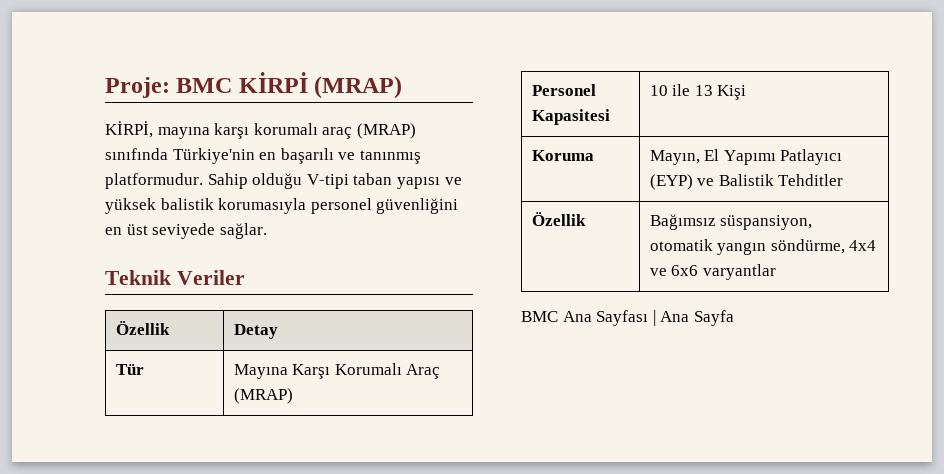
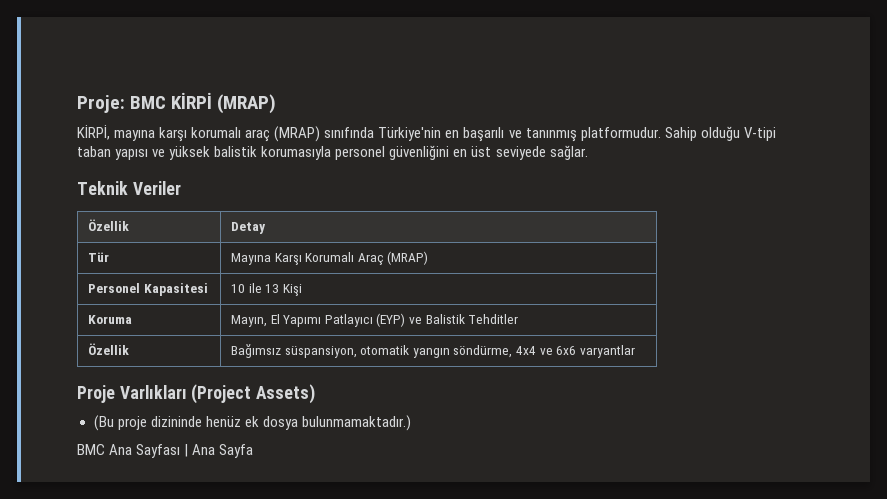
(776, 272) none -> [77,384,316,404] [93,415,411,431] // Proje Varlıkları (Project Assets) // (Bu proje dizininde henüz ek dosya bulunmamaktadır.)

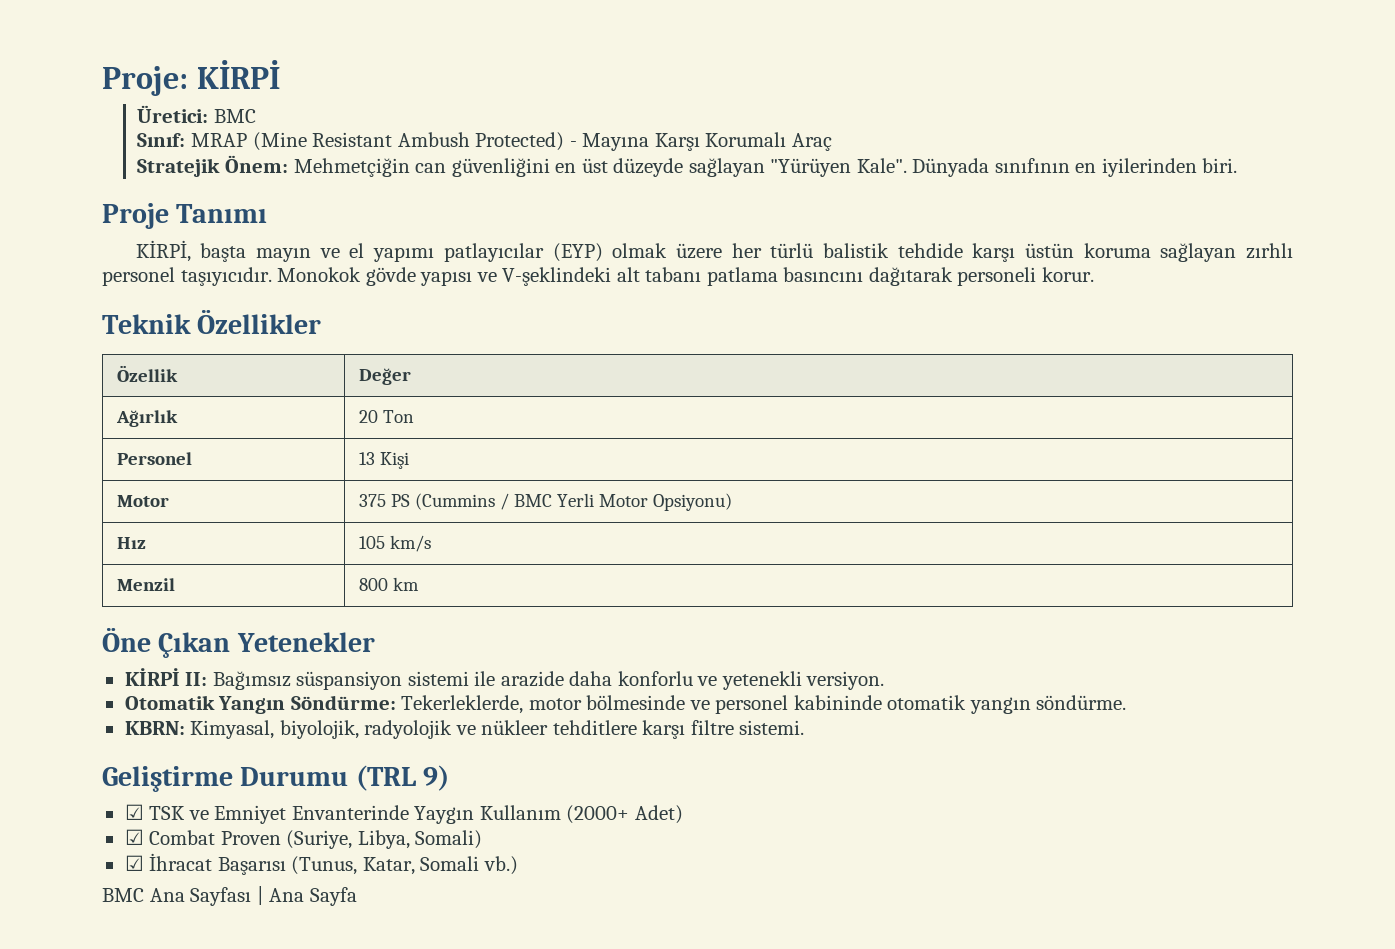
[130,92,277,114] [77,124,776,142] [77,145,588,160] [77,181,181,195] [87,219,129,231] [230,222,266,234] [87,252,109,262] [230,251,429,265] [87,283,208,296] [230,283,302,296] [87,315,132,324] [230,313,519,327] [87,343,129,355] [230,344,636,358] [77,384,316,404] [93,415,411,431] BMC KİRPİ (MRAP) // KİRPİ, mayına karşı korumalı araç (MRAP) sınıfında Türkiye'nin en başarılı ve tanınmış platformudur. Sahip olduğu V-tipi taban yapısı ve yüksek balistik korumasıyla personel güvenliğini en üst seviyede sağlar. // Teknik Veriler // Özellik | Detay // Tür | Mayına Karşı Korumalı Araç (MRAP) // Personel Kapasitesi | 10 ile 13 Kişi // Koruma | Mayın, El Yapımı Patlayıcı (EYP) ve Balistik Tehditler // Özellik | Bağımsız süspansiyon, otomatik yangın söndürme, 4x4 ve 6x6 varyantlar // Proje Varlıkları (Project Assets) // (Bu proje dizininde henüz ek dosya bulunmamaktadır.) -> [196,60,280,89] [137,105,256,123] [137,132,832,151] [137,155,1238,177] [102,203,268,229] [135,240,1293,262] [102,267,1094,286] [102,310,322,334] [116,365,178,382] [358,368,411,385] [115,410,178,427] [358,410,414,423] [116,452,192,465] [358,452,409,469] [116,495,169,507] [358,493,732,511] [116,537,146,549] [358,535,431,552] [116,578,175,591] [358,577,419,591] [102,628,375,658] [124,668,885,690] [124,695,1127,714] [124,720,805,739] [102,765,450,792] [124,804,683,824] [124,829,483,849] [124,853,518,875] KİRPİ // Üretici: BMC // Sınıf: MRAP (Mine Resistant Ambush Protected) - Mayına Karşı Korumalı Araç // Stratejik Önem: Mehmetçiğin can güvenliğini en üst düzeyde sağlayan "Yürüyen Kale". Dünyada sınıfının en iyilerinden biri. // Proje Tanımı // KİRPİ, başta mayın ve el yapımı patlayıcılar (EYP) olmak üzere her türlü balistik tehdide karşı üstün koruma sağlayan zırhlı personel taşıyıcıdır. Monokok gövde yapısı ve V-şeklindeki alt tabanı patlama basıncını dağıtarak personeli korur. // Teknik Özellikler // Özellik | Değer // Ağırlık | 20 Ton // Personel | 13 Kişi // Motor | 375 PS (Cummins / BMC Yerli Motor Opsiyonu) // Hız | 105 km/s // Menzil | 800 km // Öne Çıkan Yetenekler // KİRPİ II: Bağımsız süspansiyon sistemi ile arazide daha konforlu ve yetenekli versiyon. // Otomatik Yangın Söndürme: Tekerleklerde, motor bölmesinde ve personel kabininde otomatik yangın söndürme. // KBRN: Kimyasal, biyolojik, radyolojik ve nükleer tehditlere karşı filtre sistemi. // Geliştirme Durumu (TRL 9) // ☑ TSK ve Emniyet Envanterinde Yaygın Kullanım (2000+ Adet) // ☑ Combat Proven (Suriye, Libya, Somali) // ☑ İhracat Başarısı (Tunus, Katar, Somali vb.)

